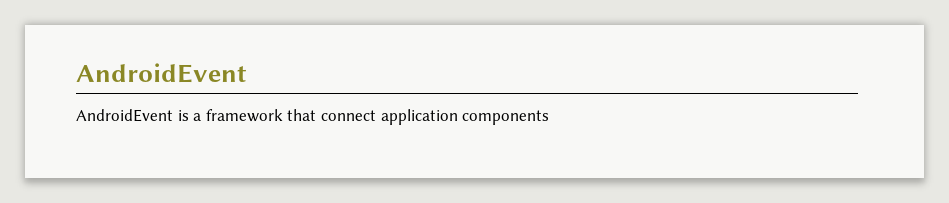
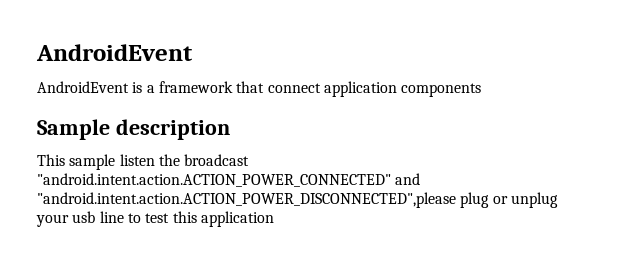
(550, 117) none -> [37,119,230,140] [37,154,250,170] [37,173,421,187] [37,192,558,208] [36,211,274,227] // Sample description // This sample listen the broadcast "android.intent.action.ACTION_POWER_CONNECTED" and "android.intent.action.ACTION_POWER_DISCONNECTED",please plug or unplug your usb line to test this application

